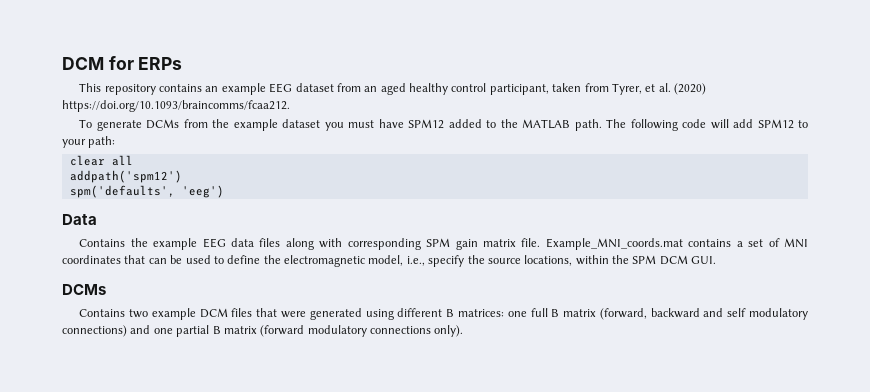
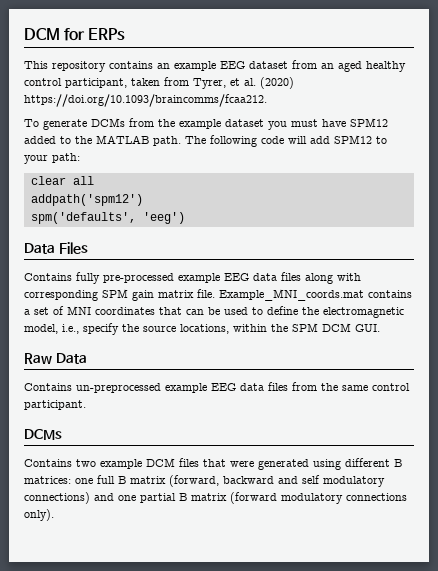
[79,238,148,247] // Contains the -> [58,242,88,254] [24,272,174,284] Files // Contains fully pre-processed
(717, 260) none -> [24,353,87,364] [24,382,410,393] [24,400,86,410] // Raw Data // Contains un-preprocessed example EEG data files from the same control participant.

